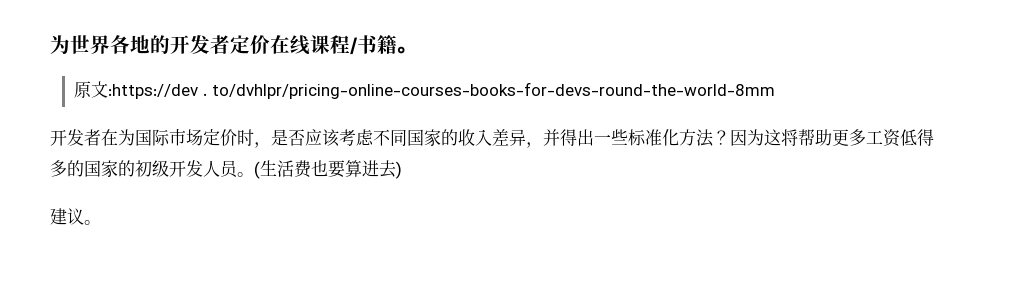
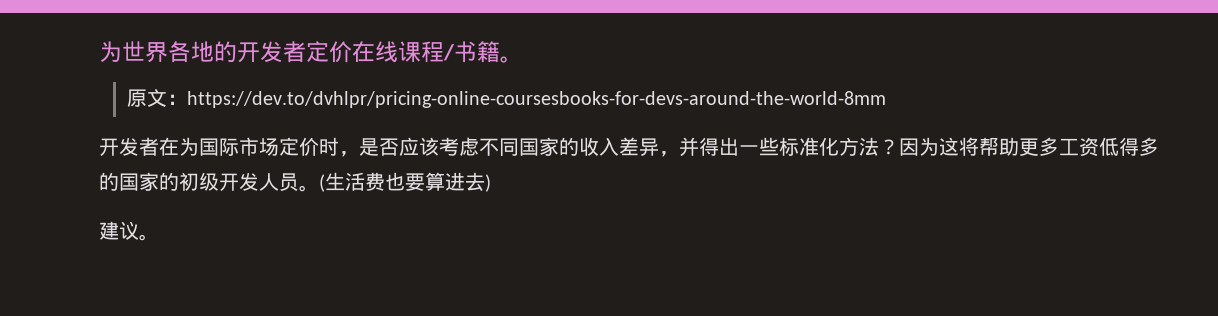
[108,82,776,99] :https://dev . to/dvhlpr/pricing-online-courses-books-for-devs-round-the-world-8mm -> [166,91,886,108] ：https://dev.to/dvhlpr/pricing-online-coursesbooks-for-devs-around-the-world-8mm

